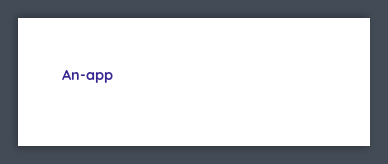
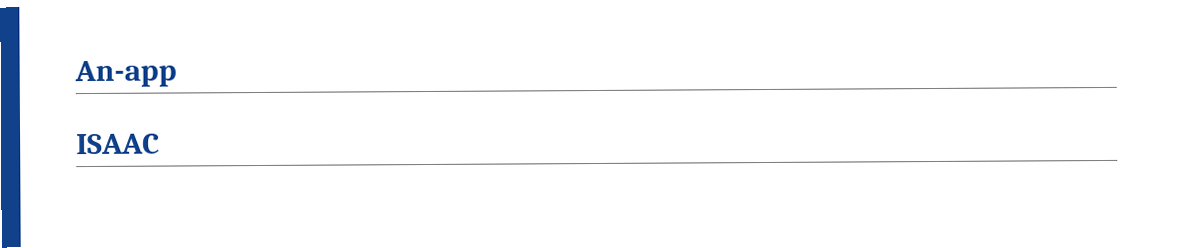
(113, 76) none -> [76,133,160,155] // ISAAC

